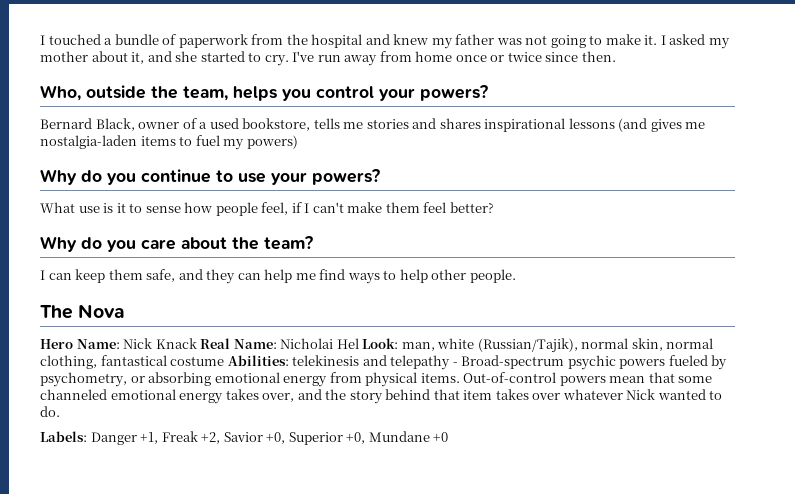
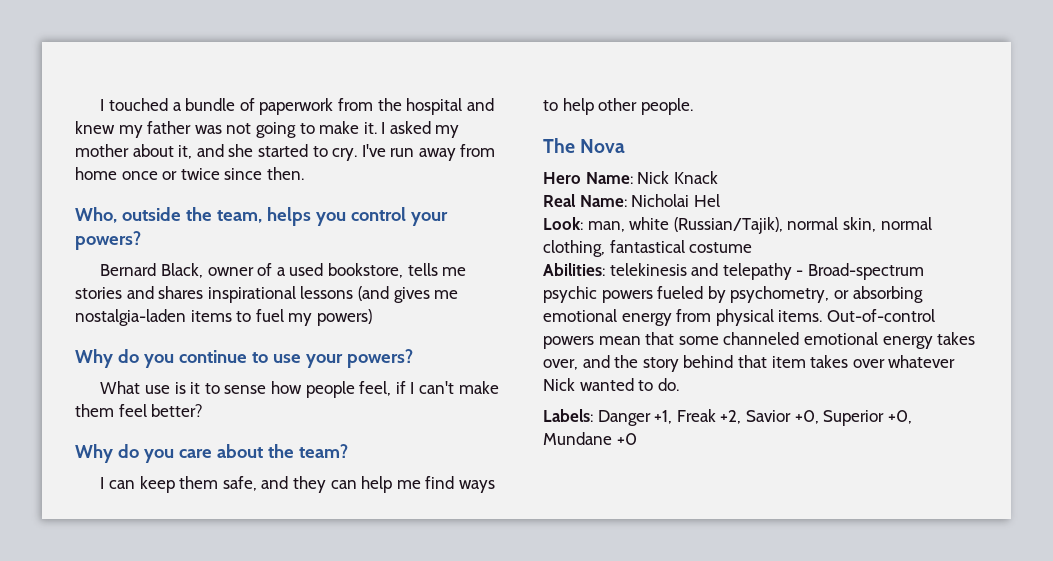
(197, 343) none -> (718, 177) //
(359, 343) none -> (720, 200) //
(225, 361) none -> (753, 247) //

